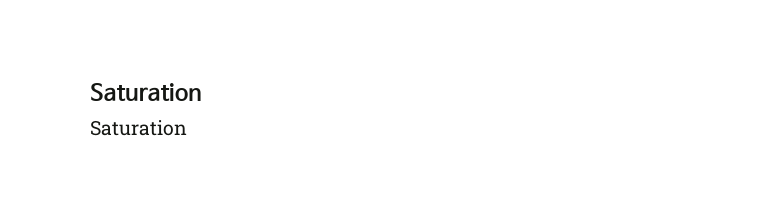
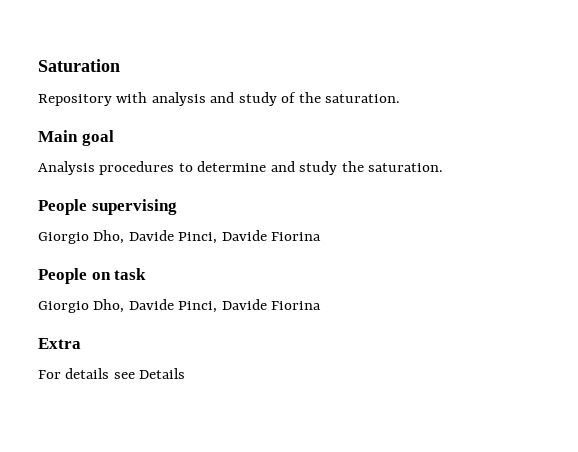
[90,120,187,136] Saturation -> [38,92,401,106] [38,130,114,146] [38,161,444,175] [38,199,177,215] [38,230,322,244] [38,268,147,284] [38,299,322,313] [38,338,81,349] [38,368,186,379] Repository with analysis and study of the saturation. // Main goal // Analysis procedures to determine and study the saturation. // People supervising // Giorgio Dho, Davide Pinci, Davide Fiorina // People on task // Giorgio Dho, Davide Pinci, Davide Fiorina // Extra // For details see Details

